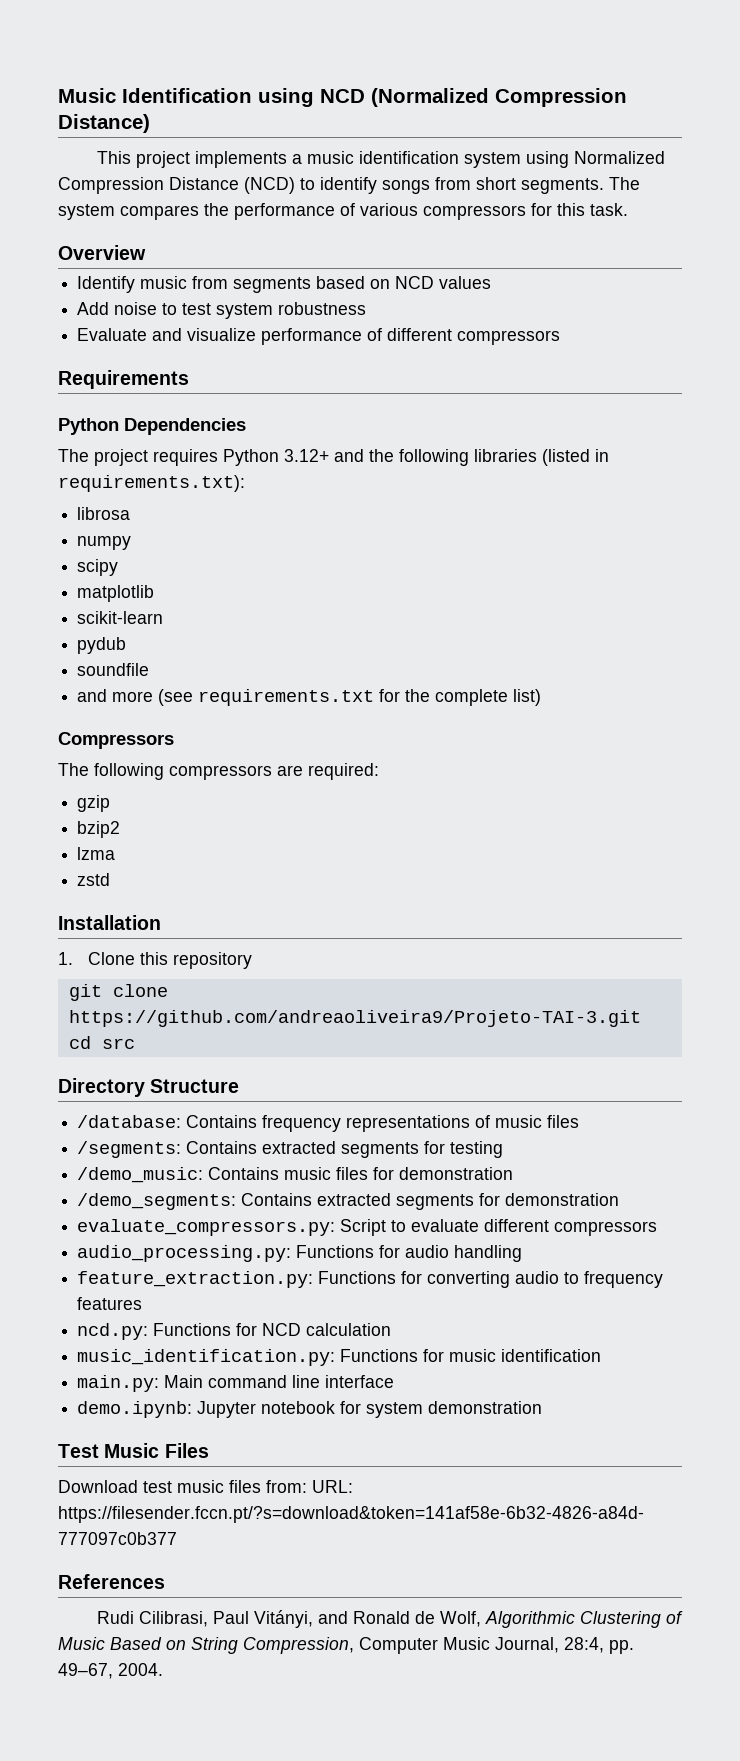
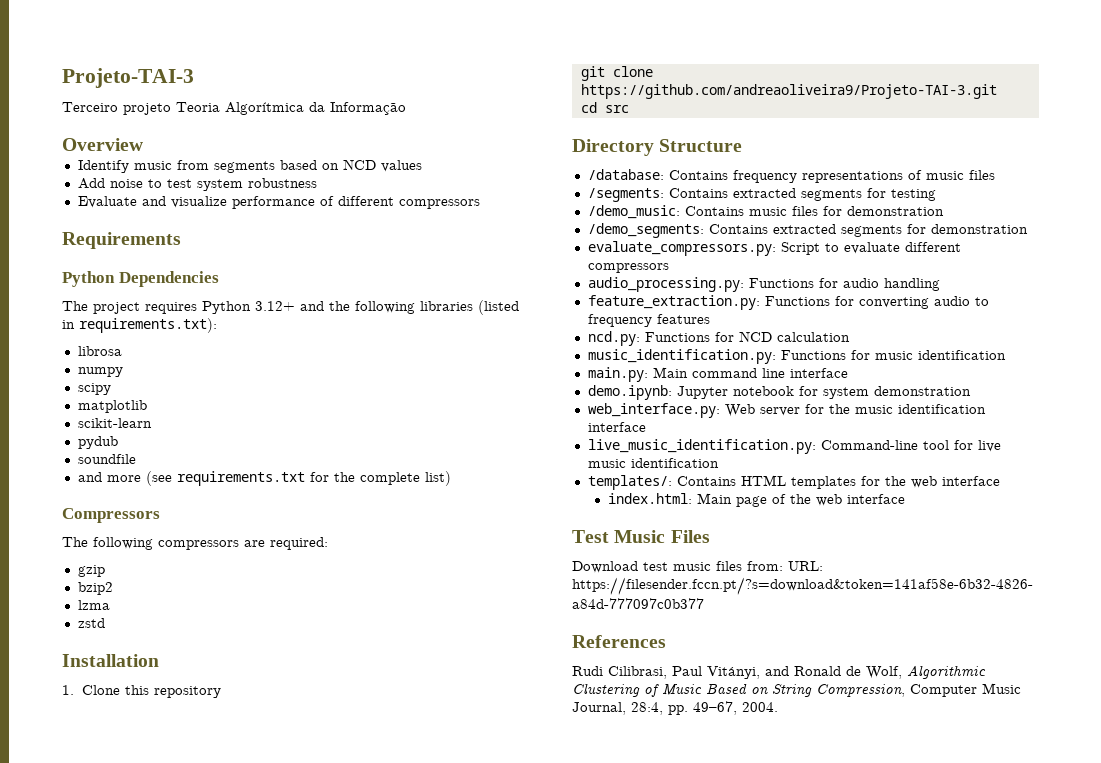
[58,88,627,107] [58,114,150,133] [96,151,665,168] [58,177,640,194] [58,203,628,220] Music Identification using NCD (Normalized Compression Distance) // This project implements a music identification system using Normalized Compression Distance (NCD) to identify songs from short segments. The system compares the performance of various compressors for this task. -> [62,68,194,88] [62,102,406,115] Projeto-TAI-3 // Terceiro projeto Teoria Algorítmica da Informação
(543, 1407) none -> [587,403,986,418] [587,422,646,432] [587,439,1001,454] [587,458,719,468] [587,475,1000,490] [608,493,906,507] // web_interface.py: Web server for the music identification interface // live_music_identification.py: Command-line tool for live music identification // templates/: Contains HTML templates for the web interface // index.html: Main page of the web interface

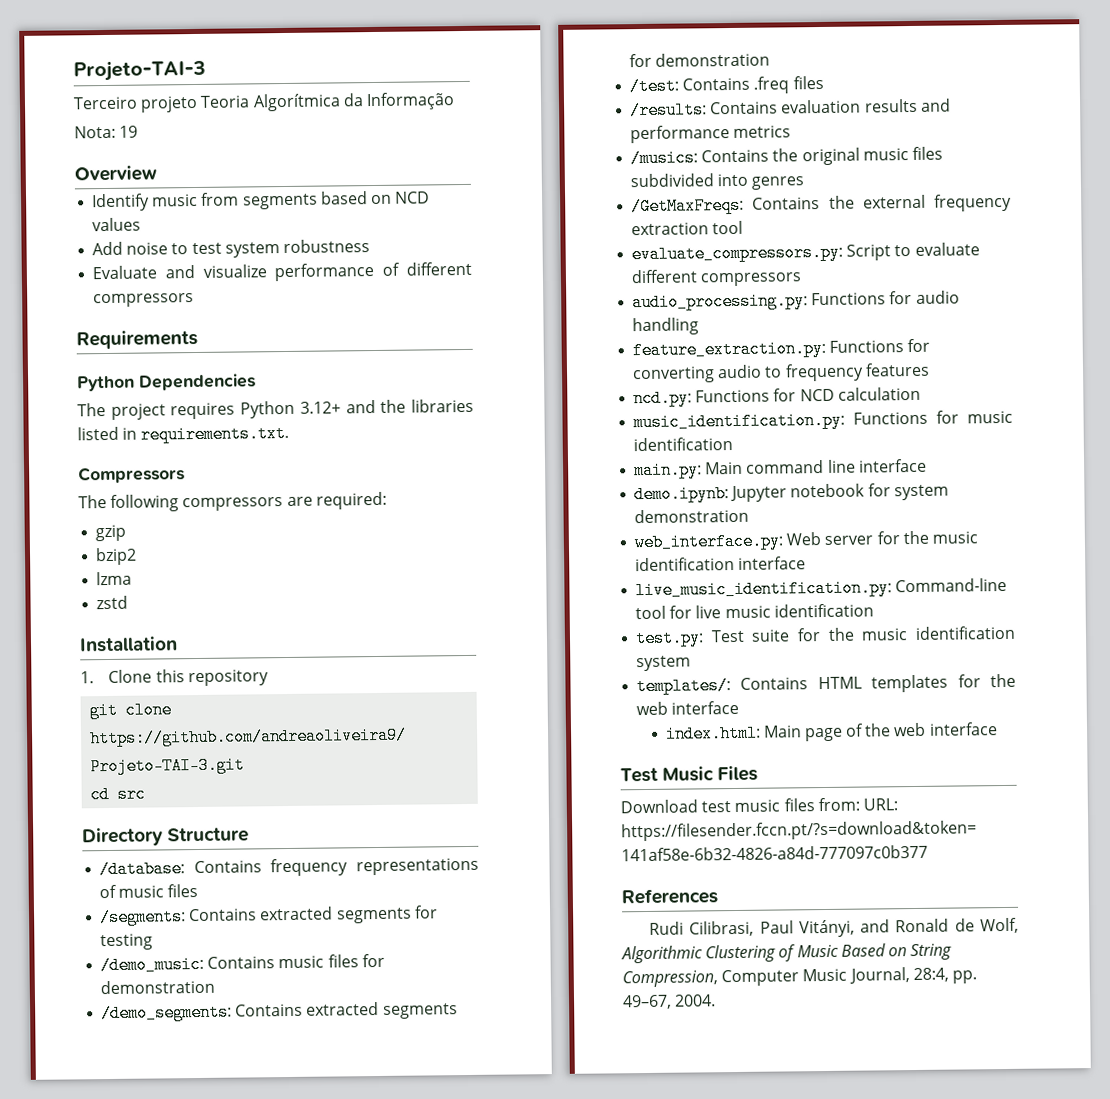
(406, 108) none -> [74,125,139,139] // Nota: 19
[355,300,519,315] [62,318,217,333] [77,346,122,356] [77,367,123,377] [77,383,111,395] [77,400,147,413] [77,418,152,428] [77,436,118,449] [77,454,136,464] [77,471,451,486] following libraries (listed in requirements.txt): // librosa // numpy // scipy // matplotlib // scikit-learn // pydub // soundfile // and more (see requirements.txt for the complete list) -> [411,398,475,413] [77,424,290,444] libraries listed in requirements.txt.
(1028, 229) none -> [629,75,824,96] [630,98,951,120] [630,125,792,144] [630,146,943,168] [630,173,805,190] [631,193,1012,216] [631,220,744,236] // /test: Contains .freq files // /results: Contains evaluation results and performance metrics // /musics: Contains the original music files subdivided into genres // /GetMaxFreqs: Contains the external frequency extraction tool
(719, 463) none -> [635,625,1016,648] [636,655,692,672] // test.py: Test suite for the music identification system

